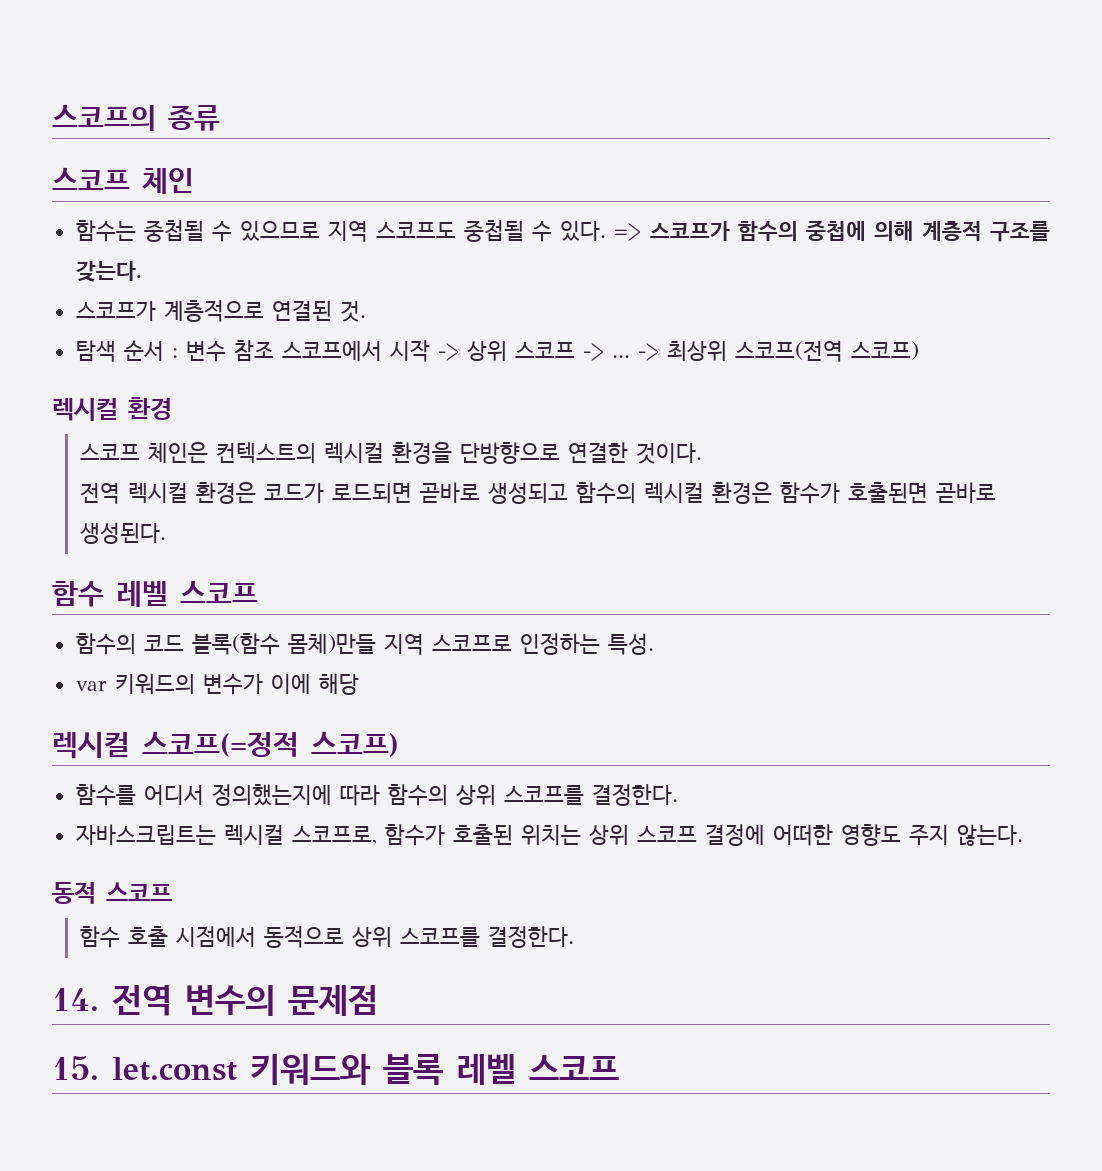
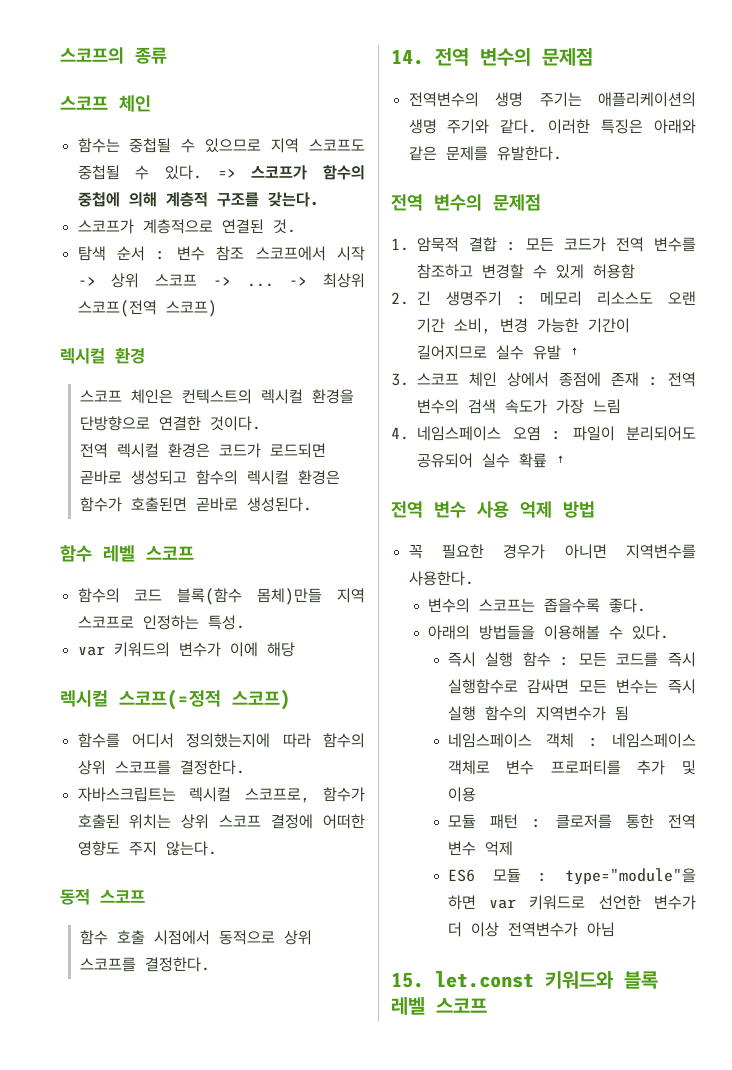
(378, 1000) none -> [408,92,696,107] [408,119,696,134] [408,146,562,161] [391,194,541,211] [391,237,696,252] [417,264,635,279] [391,291,696,306] [417,318,630,334] [417,345,579,360] [391,372,696,387] [417,399,621,414] [391,426,696,441] [417,453,565,468] [391,501,595,518] [408,544,696,559] [408,571,474,586] [428,598,647,613] [428,625,670,640] [447,652,696,667] [447,679,696,694] [447,706,629,721] [447,733,696,748] [447,760,696,775] [447,787,476,802] [447,814,696,829] [447,841,513,856] [447,868,696,885] [447,895,696,910] [447,922,615,937] // 전역변수의 생명 주기는 애플리케이션의 생명 주기와 같다. 이러한 특징은 아래와 같은 문제를 유발한다. // 전역 변수의 문제점 // 1. 암묵적 결합 : 모든 코드가 전역 변수를 참조하고 변경할 수 있게 허용함 // 2. 긴 생명주기 : 메모리 리소스도 오랜 기간 소비, 변경 가능한 기간이 길어지므로 실수 유발 ↑ // 3. 스코프 체인 상에서 종점에 존재 : 전역 변수의 검색 속도가 가장 느림 // 4. 네임스페이스 오염 : 파일이 분리되어도 공유되어 실수 확륲 ↑ // 전역 변수 사용 억제 방법 // 꼭 필요한 경우가 아니면 지역변수를 사용한다. // 변수의 스코프는 좁을수록 좋다. // 아래의 방법들을 이용해볼 수 있다. // 즉시 실행 함수 : 모든 코드를 즉시 실행함수로 감싸면 모든 변수는 즉시 실행 함수의 지역변수가 됨 // 네임스페이스 객체 : 네임스페이스 객체로 변수 프로퍼티를 추가 및 이용 // 모듈 패턴 : 클로저를 통한 전역 변수 억제 // ES6 모듈 : type="module"을 하면 var 키워드로 선언한 변수가 더 이상 전역변수가 아님

